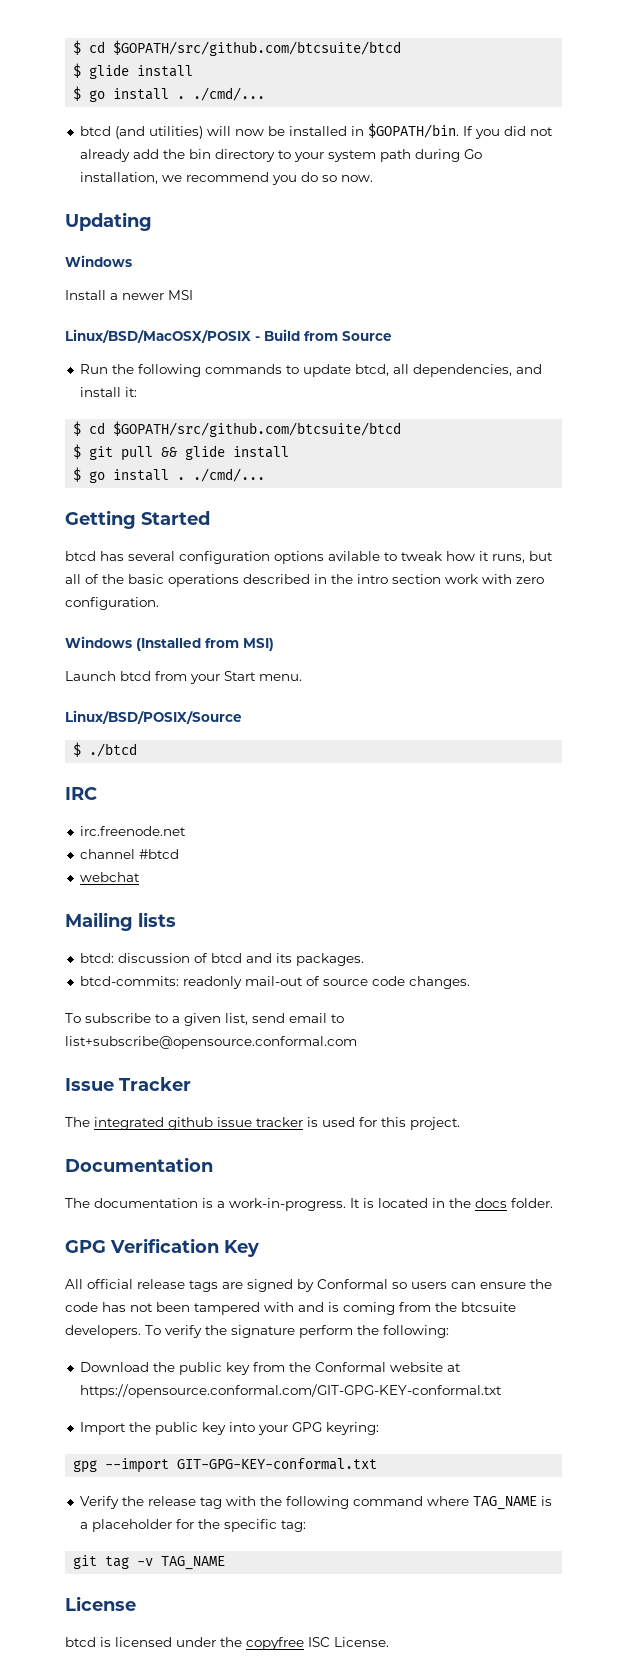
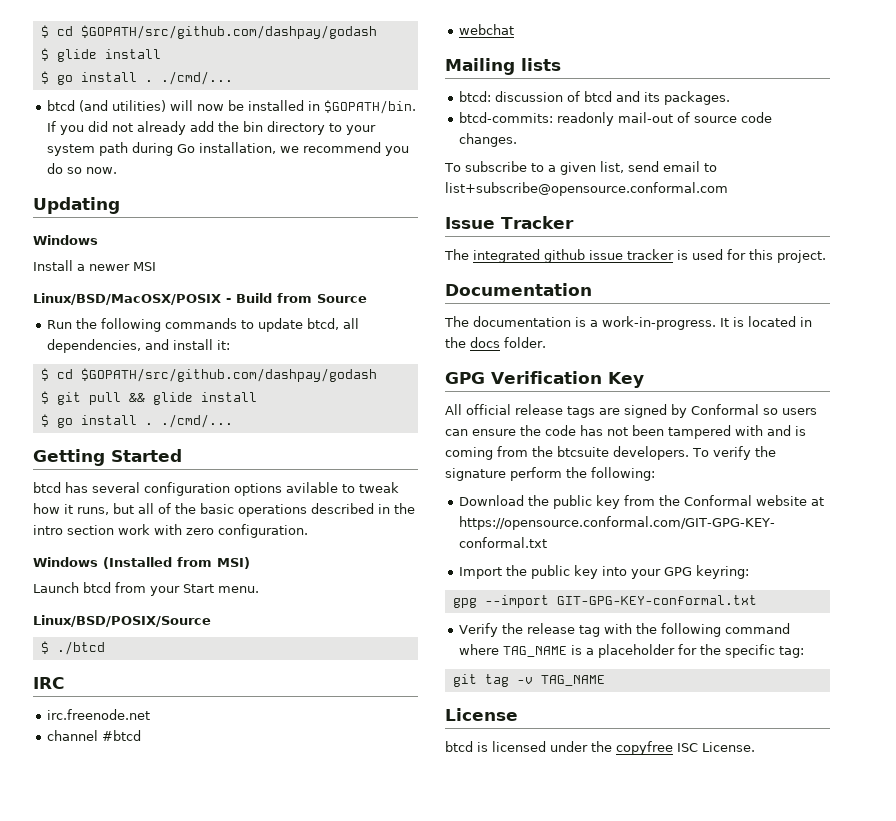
[73,40,402,56] $ cd $GOPATH/src/github.com/btcsuite/btcd -> [40,25,377,39] $ cd $GOPATH/src/github.com/dashpay/godash
[113,421,402,437] $GOPATH/src/github.com/btcsuite/btcd -> [80,368,377,382] $GOPATH/src/github.com/dashpay/godash

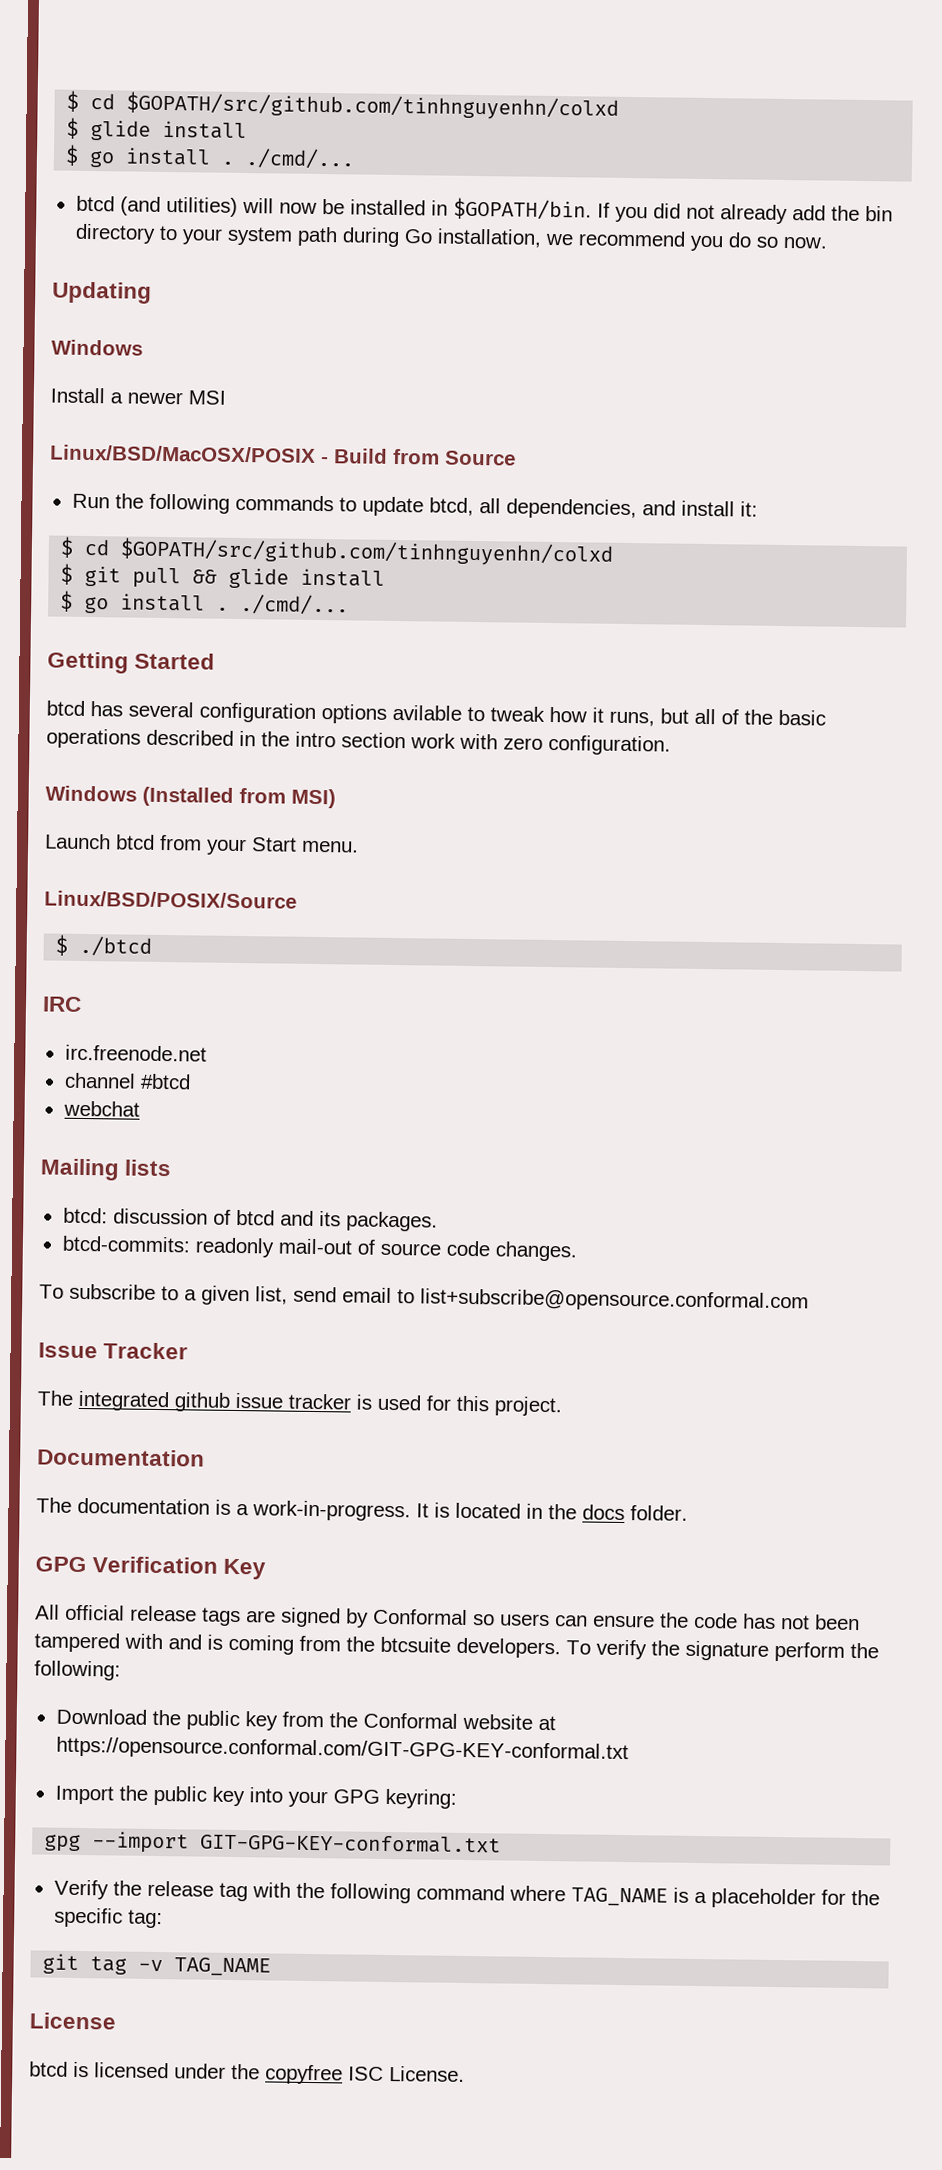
[40,25,377,39] $ cd $GOPATH/src/github.com/dashpay/godash -> [66,90,620,121] $ cd $GOPATH/src/github.com/tinhnguyenhn/colxd
[80,368,377,382] $GOPATH/src/github.com/dashpay/godash -> [120,537,615,567] $GOPATH/src/github.com/tinhnguyenhn/colxd

